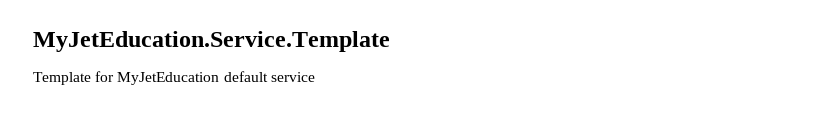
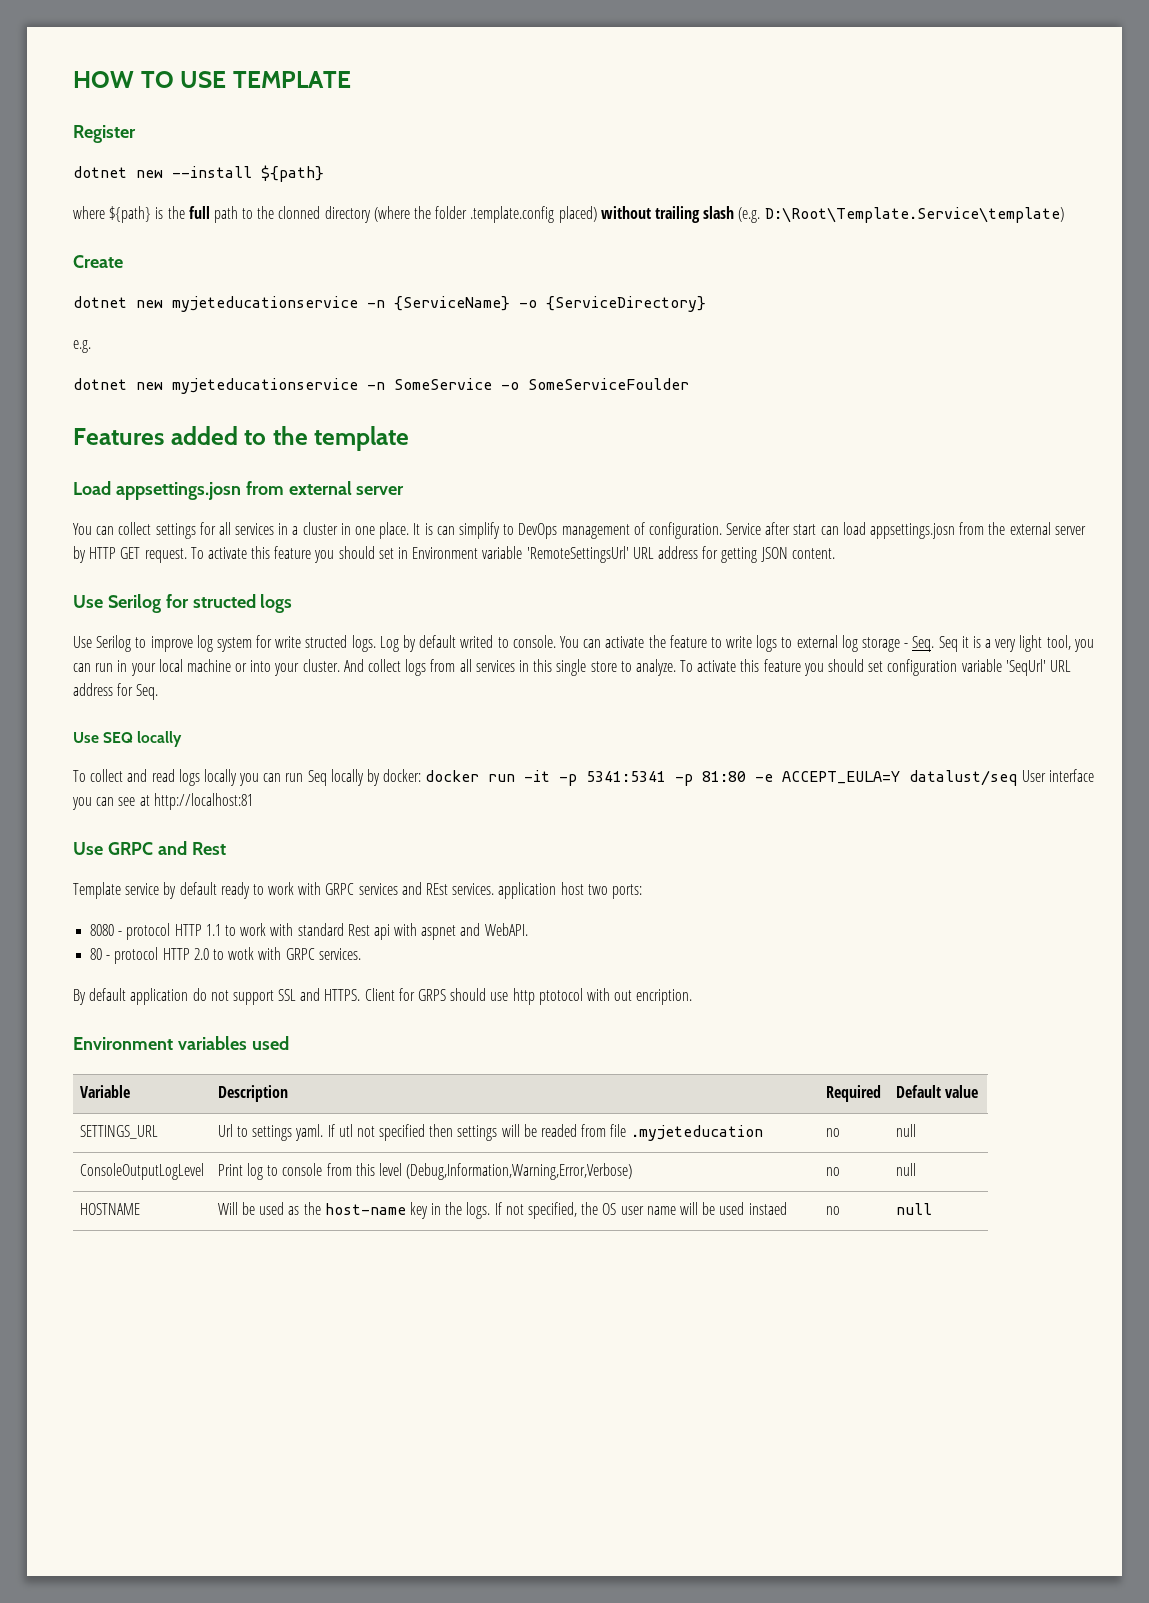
[33,31,390,52] [33,71,315,85] MyJetEducation.Service.Template // Template for MyJetEducation default service -> [73,71,351,88] [73,125,136,143] [73,165,324,182] [73,206,1064,223] [73,255,123,268] [73,296,706,312] [73,340,91,353] [73,378,689,394] [73,426,410,451] [73,481,405,500] [73,522,1086,539] [73,546,835,563] [73,594,293,613] [73,635,1094,652] [73,659,1071,676] [73,683,159,700] [73,731,183,747] [73,769,1094,786] [72,793,253,810] [73,841,226,855] [73,882,642,899] [90,923,528,940] [90,947,361,964] [73,988,693,1005] [73,1036,289,1050] [79,1085,130,1098] [217,1085,288,1102] [825,1085,881,1102] [895,1085,979,1098] [79,1125,158,1139] [217,1124,763,1141] [825,1128,840,1137] [895,1124,916,1137] [79,1163,204,1180] [217,1163,633,1180] [825,1167,840,1176] [895,1163,916,1176] [79,1203,140,1215] [217,1202,787,1219] [825,1206,840,1215] [895,1203,932,1215] HOW TO USE TEMPLATE // Register // dotnet new --install ${path} // where ${path} is the full path to the clonned directory (where the folder .template.config placed) without trailing slash (e.g. D:\Root\Template.Service\template) // Create // dotnet new myjeteducationservice -n {ServiceName} -o {ServiceDirectory} // e.g. // dotnet new myjeteducationservice -n SomeService -o SomeServiceFoulder // Features added to the template // Load appsettings.josn from external server // You can collect settings for all services in a cluster in one place. It is can simplify to DevOps management of configuration. Service after start can load appsettings.josn from the external server by HTTP GET request. To activate this feature you should set in Environment variable 'RemoteSettingsUrl' URL address for getting JSON content. // Use Serilog for structed logs // Use Serilog to improve log system for write structed logs. Log by default writed to console. You can activate the feature to write logs to external log storage - Seq. Seq it is a very light tool, you can run in your local machine or into your cluster. And collect logs from all services in this single store to analyze. To activate this feature you should set configuration variable 'SeqUrl' URL address for Seq. // Use SEQ locally // To collect and read logs locally you can run Seq locally by docker: docker run -it -p 5341:5341 -p 81:80 -e ACCEPT_EULA=Y datalust/seq User interface you can see at http://localhost:81 // Use GRPC and Rest // Template service by default ready to work with GRPC services and REst services. application host two ports: // 8080 - protocol HTTP 1.1 to work with standard Rest api with aspnet and WebAPI. // 80 - protocol HTTP 2.0 to wotk with GRPC services. // By default application do not support SSL and HTTPS. Client for GRPS should use http ptotocol with out encription. // Environment variables used // Variable | Description | Required | Default value // SETTINGS_URL | Url to settings yaml. If utl not specified then settings will be readed from file .myjeteducation | no | null // ConsoleOutputLogLevel | Print log to console from this level (Debug,Information,Warning,Error,Verbose) | no | null // HOSTNAME | Will be used as the host-name key in the logs. If not specified, the OS user name will be used instaed | no | null

